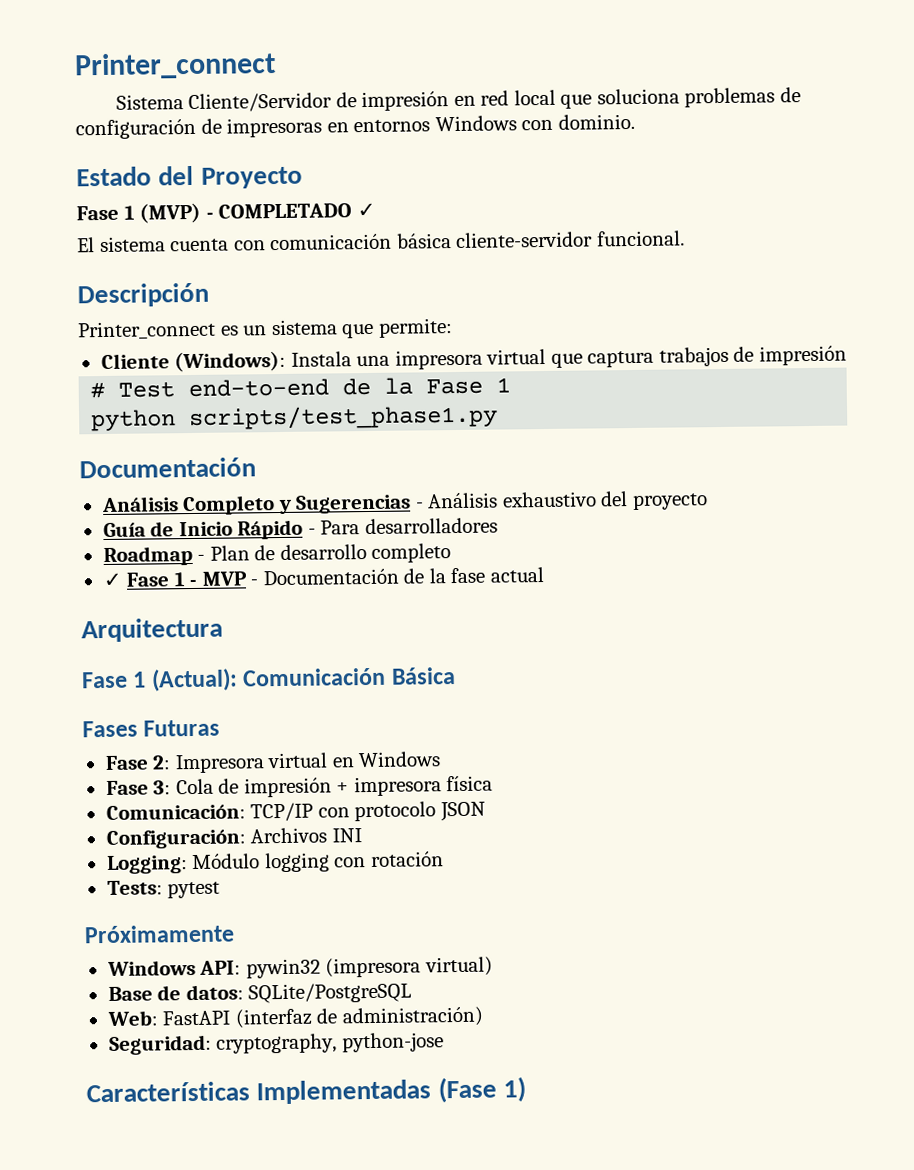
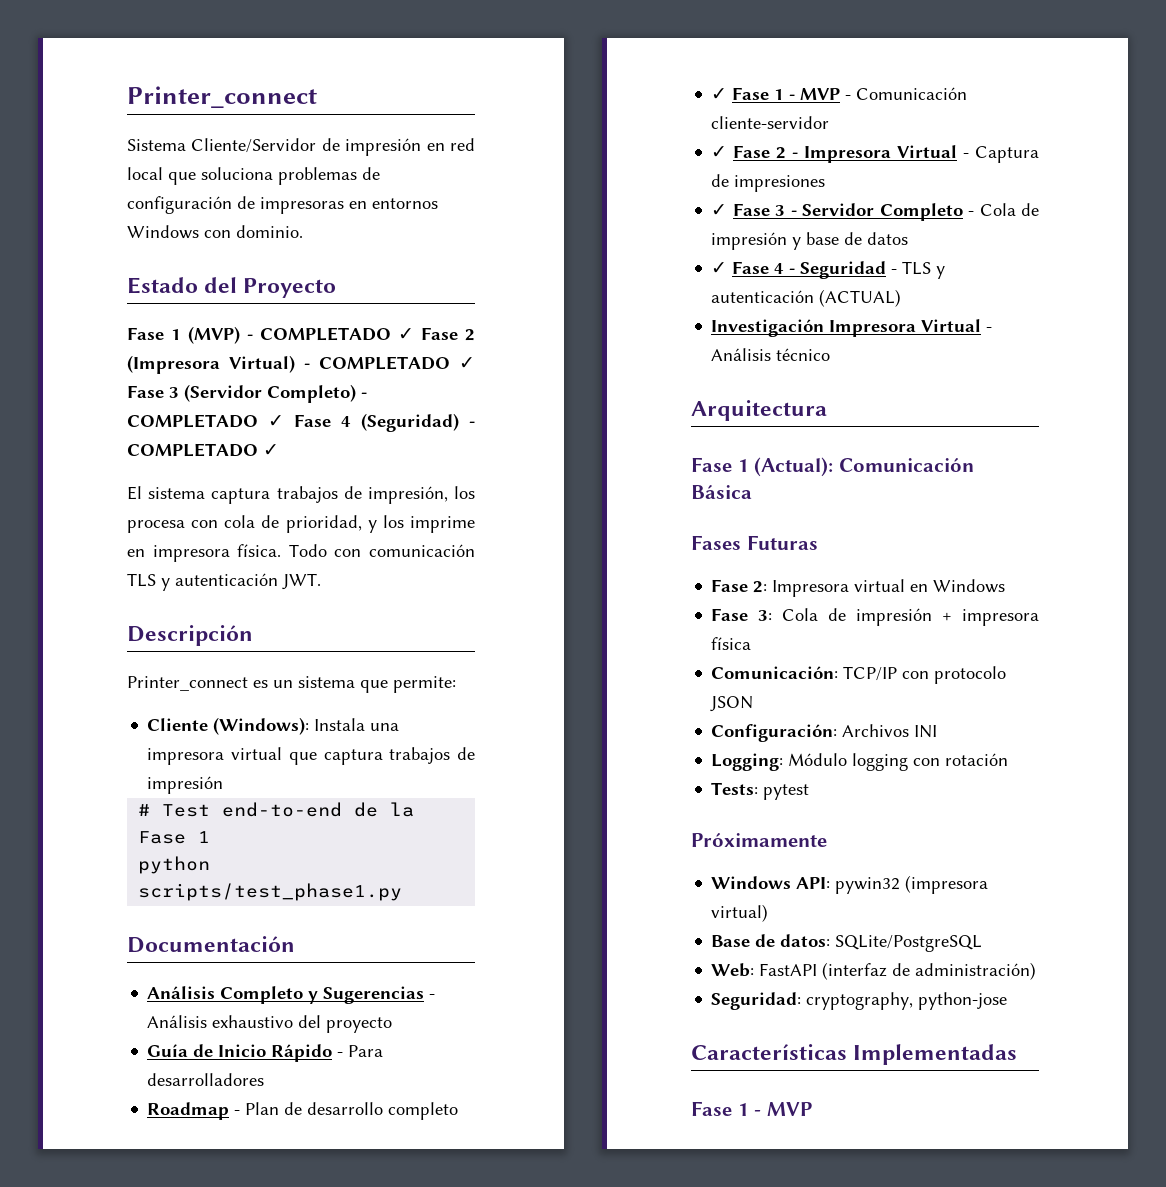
[77,230,685,253] // El sistema cuenta con comunicación básica cliente-servidor funcional. -> [421,327,475,341] [127,355,475,374] [127,384,367,403] [127,413,475,432] [127,443,279,457] [127,486,475,504] [127,515,475,533] [127,544,475,562] [127,573,321,591] Fase 2 (Impresora Virtual) - COMPLETADO ✓ Fase 3 (Servidor Completo) - COMPLETADO ✓ Fase 4 (Seguridad) - COMPLETADO ✓ // El sistema captura trabajos de impresión, los procesa con cola de prioridad, y los imprime en impresora física. Todo con comunicación TLS y autenticación JWT.
[262,567,544,586] Documentación de la fase actual -> [856,87,968,100] [711,116,830,129] [711,145,1039,163] [711,174,826,192] [711,203,1039,221] [711,232,909,250] [711,261,946,279] [711,289,902,307] [711,319,993,337] [711,348,831,361] Comunicación cliente-servidor // ✓ Fase 2 - Impresora Virtual - Captura de impresiones // ✓ Fase 3 - Servidor Completo - Cola de impresión y base de datos // ✓ Fase 4 - Seguridad - TLS y autenticación (ACTUAL) // Investigación Impresora Virtual - Análisis técnico
[437,1076,526,1104] (Fase 1) -> [691,1101,812,1116] // Fase 1 - MVP

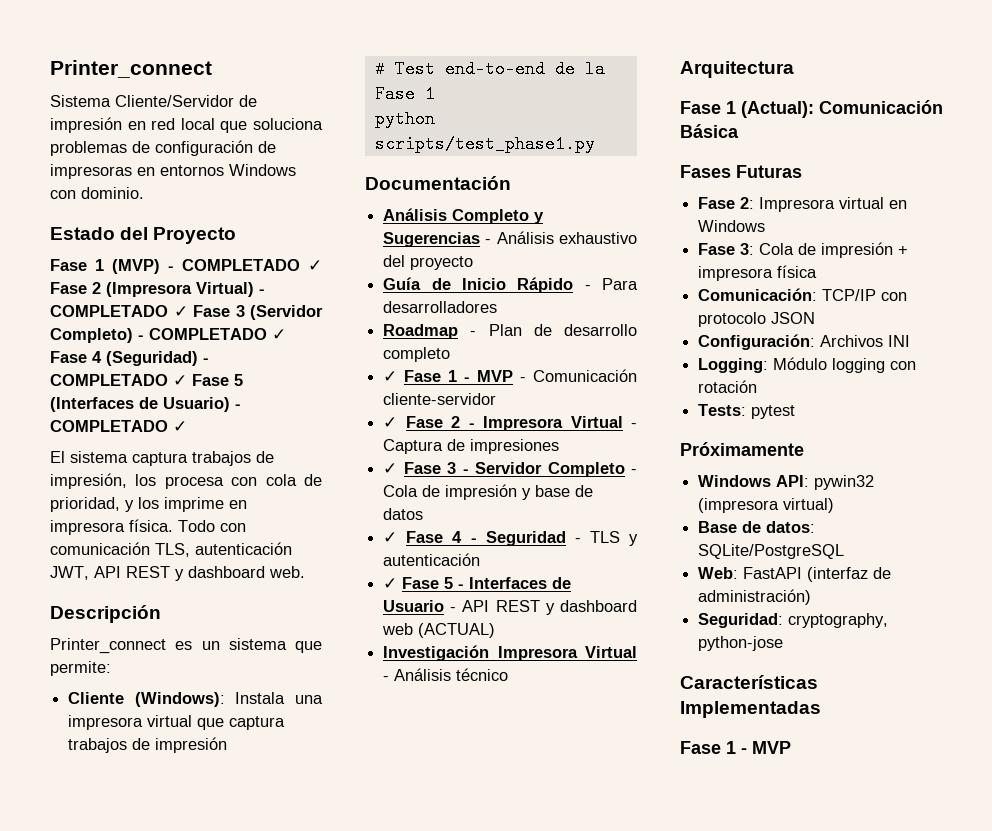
(279, 450) none -> [192,374,243,386] [50,397,241,412] [50,420,187,432] Fase 5 (Interfaces de Usuario) - COMPLETADO ✓
[127,573,321,591] TLS y autenticación JWT. -> [155,542,292,557] [50,566,305,581] TLS, autenticación JWT, API REST y dashboard web.
(815, 296) none -> [383,577,572,589] [383,600,637,615] [382,623,414,635] // ✓ Fase 5 - Interfaces de Usuario - API REST y dashboard web

